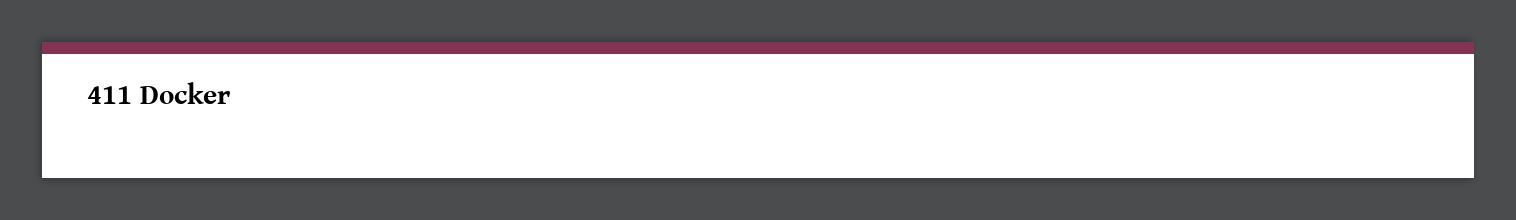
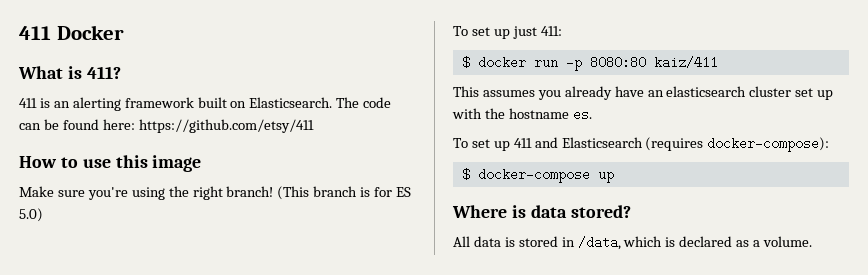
(230, 93) none -> [18,66,121,79] [19,97,392,111] [19,119,314,133] [19,155,202,172] [19,186,412,200] [19,208,43,222] [453,26,562,39] [461,56,718,71] [453,86,834,100] [452,108,592,121] [453,137,830,152] [461,168,614,183] [452,205,631,218] [453,236,813,250] // What is 411? // 411 is an alerting framework built on Elasticsearch. The code can be found here: https://github.com/etsy/411 // How to use this image // Make sure you're using the right branch! (This branch is for ES 5.0) // To set up just 411: // $ docker run -p 8080:80 kaiz/411 // This assumes you already have an elasticsearch cluster set up with the hostname es. // To set up 411 and Elasticsearch (requires docker-compose): // $ docker-compose up // Where is data stored? // All data is stored in /data, which is declared as a volume.

